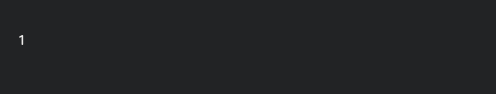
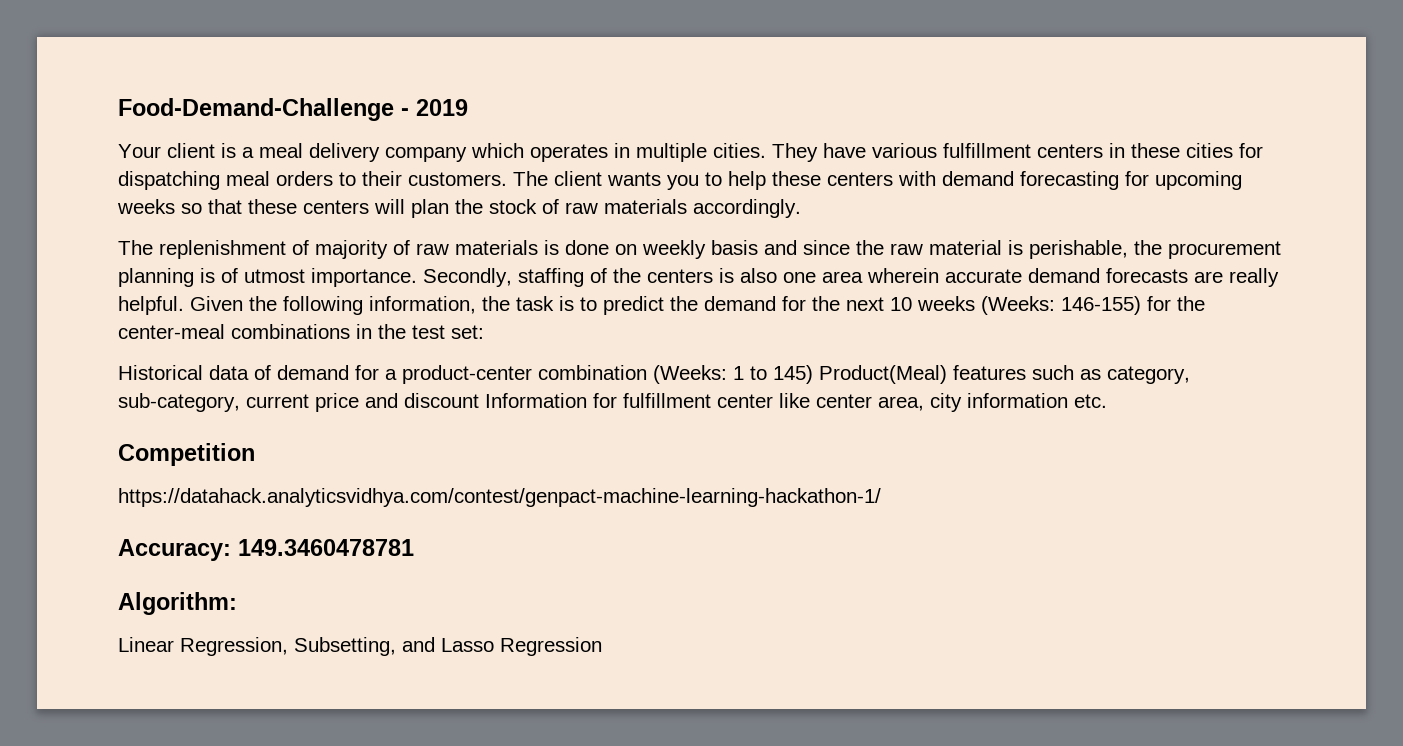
[19,35,24,45] 1 -> [118,98,468,121] [118,143,1263,162] [118,171,1242,190] [117,199,801,218] [118,240,1281,259] [118,268,1279,287] [118,296,1205,315] [118,324,484,339] [118,365,1190,384] [118,393,1107,412] [118,443,255,466] [118,488,881,507] [118,539,414,561] [118,592,237,615] [118,637,602,656] Food-Demand-Challenge - 2019 // Your client is a meal delivery company which operates in multiple cities. They have various fulfillment centers in these cities for dispatching meal orders to their customers. The client wants you to help these centers with demand forecasting for upcoming weeks so that these centers will plan the stock of raw materials accordingly. // The replenishment of majority of raw materials is done on weekly basis and since the raw material is perishable, the procurement planning is of utmost importance. Secondly, staffing of the centers is also one area wherein accurate demand forecasts are really helpful. Given the following information, the task is to predict the demand for the next 10 weeks (Weeks: 146-155) for the center-meal combinations in the test set: // Historical data of demand for a product-center combination (Weeks: 1 to 145) Product(Meal) features such as category, sub-category, current price and discount Information for fulfillment center like center area, city information etc. // Competition // https://datahack.analyticsvidhya.com/contest/genpact-machine-learning-hackathon-1/ // Accuracy: 149.3460478781 // Algorithm: // Linear Regression, Subsetting, and Lasso Regression

